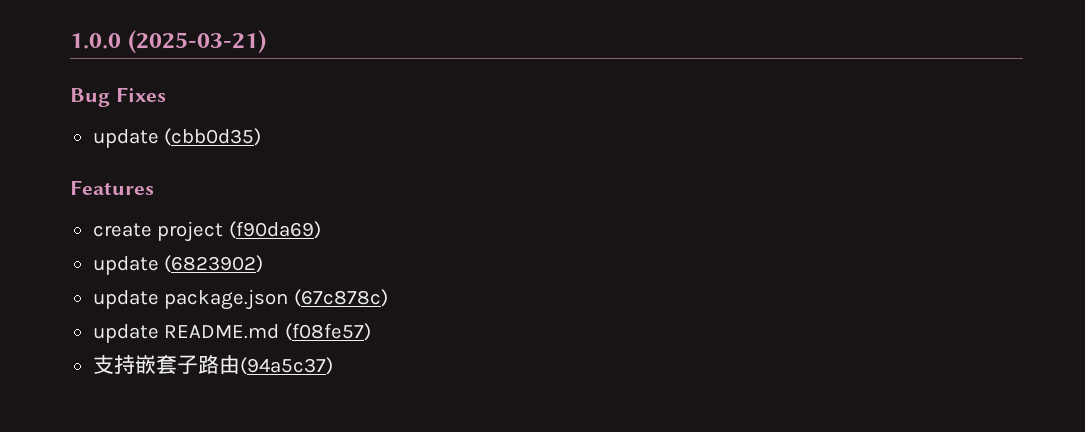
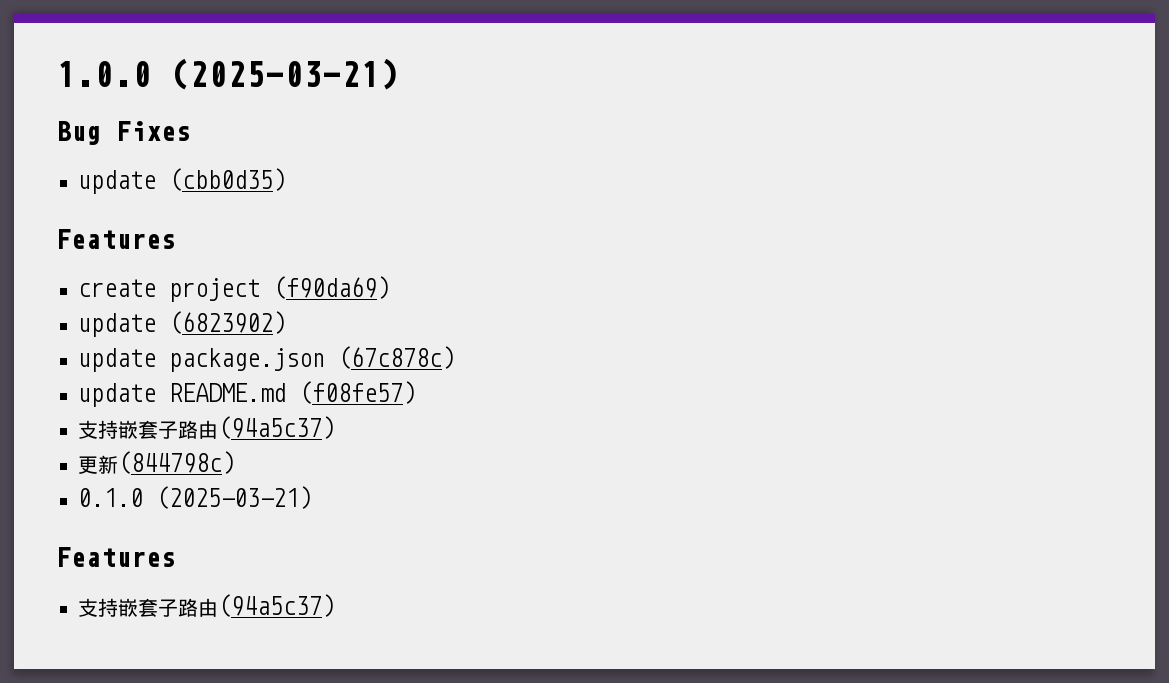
(333, 366) none -> [78,451,235,474] [78,486,312,509] [56,547,176,567] [78,594,335,617] // 更新(844798c) // 0.1.0 (2025-03-21) // Features // 支持嵌套子路由(94a5c37)

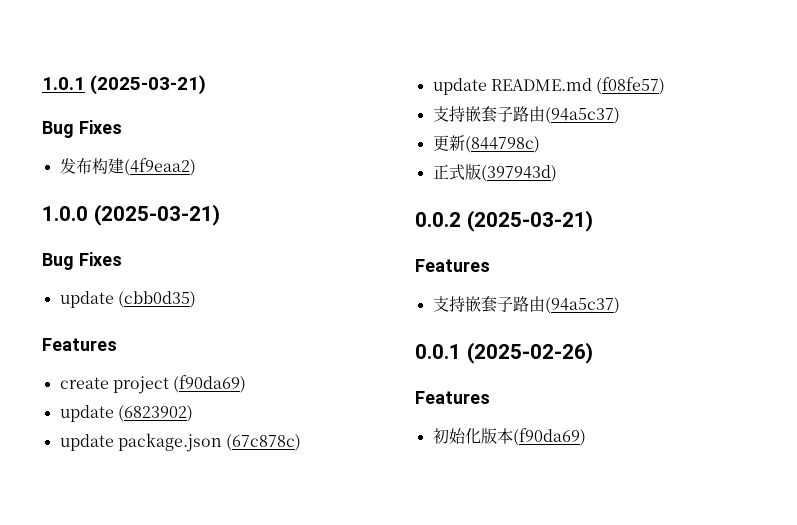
(56, 74) none -> [42,75,207,95] [42,120,122,138] [59,158,196,176] 1.0.1 (2025-03-21) // Bug Fixes // 发布构建(4f9eaa2) //
[78,488,143,507] 0.1.0 -> [432,164,557,182] [415,212,461,227] 正式版(397943d) // 0.0.2
(335, 605) none -> [415,342,593,364] [415,391,490,404] [432,428,586,446] // 0.0.1 (2025-02-26) // Features // 初始化版本(f90da69)

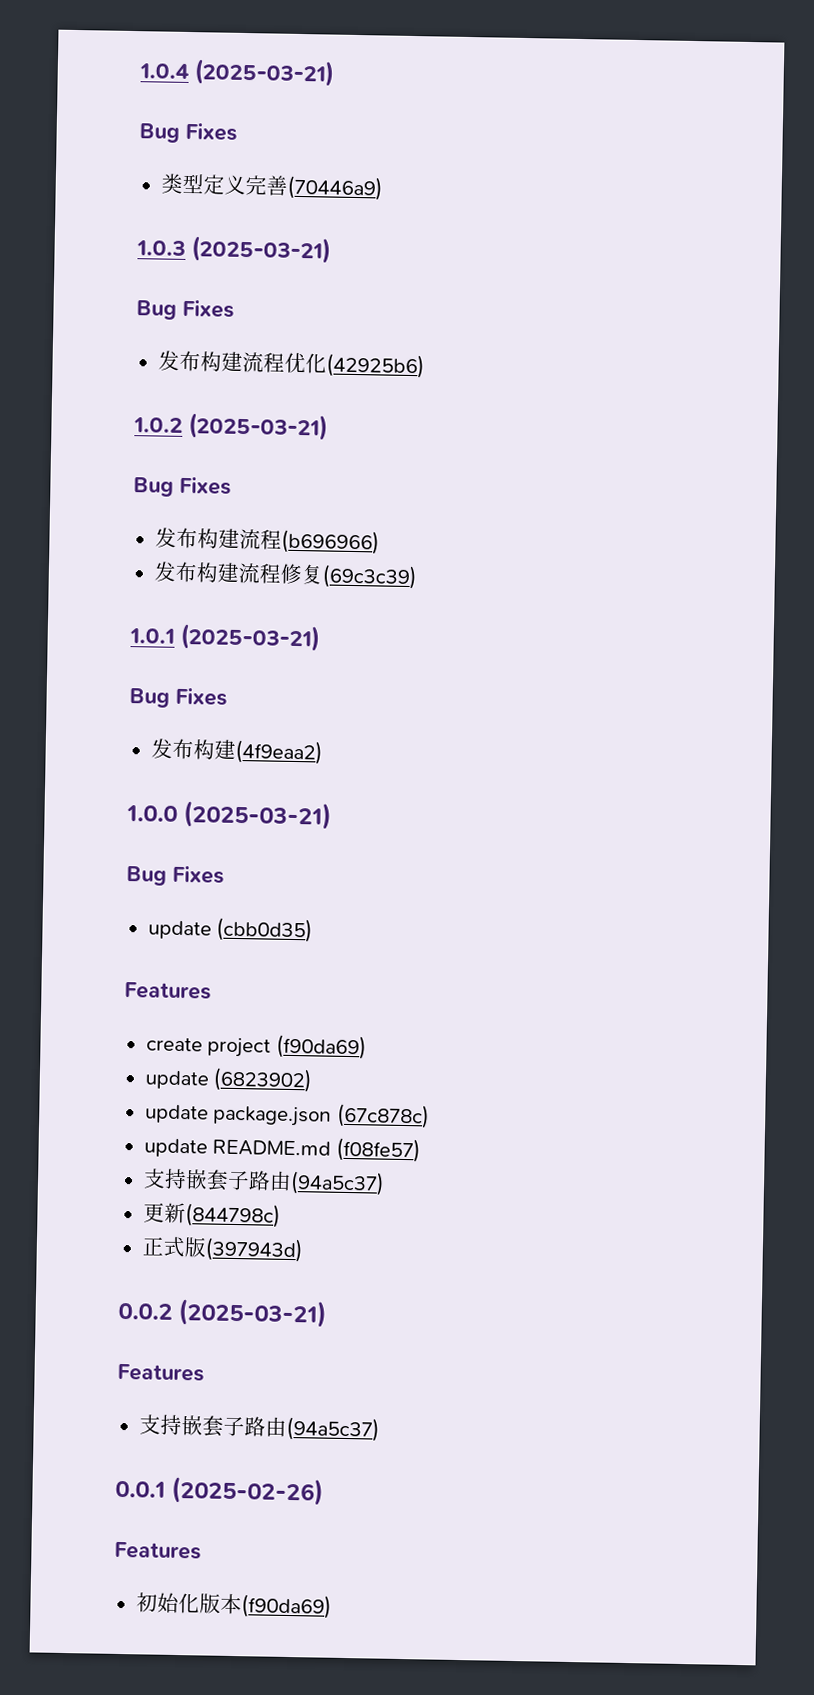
(42, 83) none -> [139,59,335,87] [139,122,237,143] [160,173,383,201] [136,236,332,264] [136,299,234,320] [157,350,425,379] [133,413,329,441] [133,476,231,497] [154,527,380,555] [153,561,418,590] 1.0.4 (2025-03-21) // Bug Fixes // 类型定义完善(70446a9) // 1.0.3 (2025-03-21) // Bug Fixes // 发布构建流程优化(42925b6) // 1.0.2 (2025-03-21) // Bug Fixes // 发布构建流程(b696966) // 发布构建流程修复(69c3c39) //

